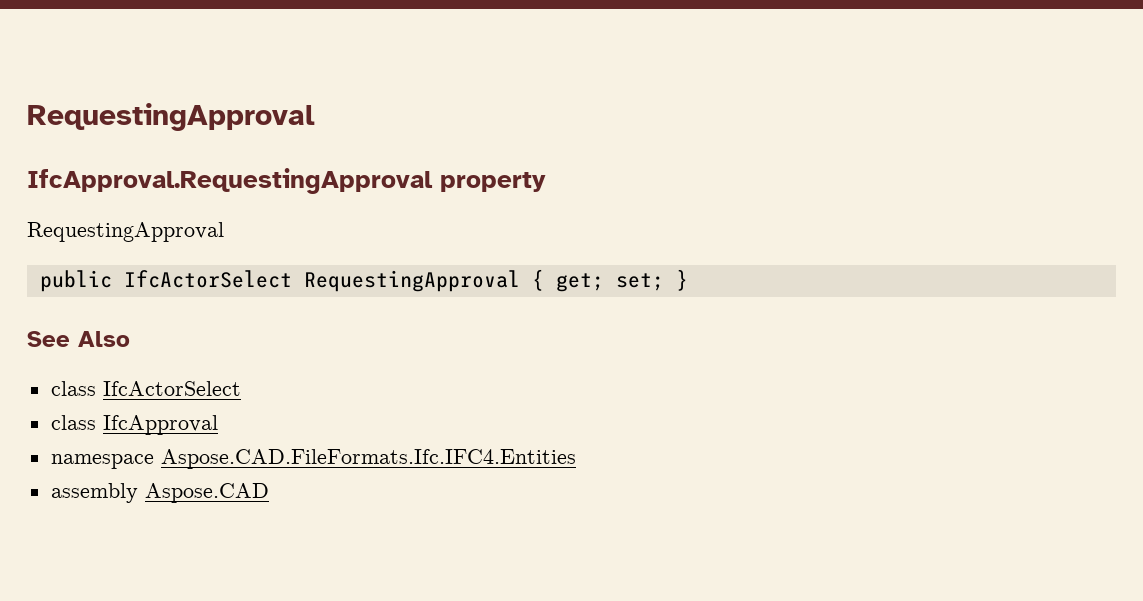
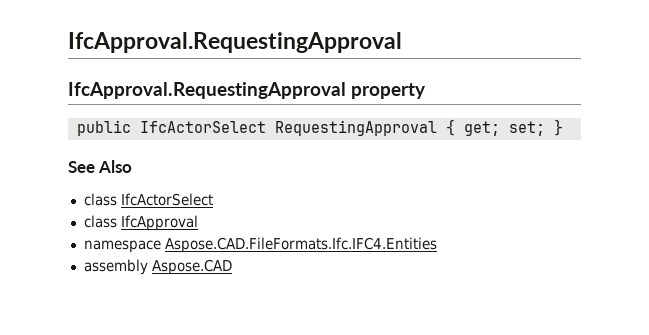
[27,103,315,131] RequestingApproval -> [68,32,402,53] IfcApproval.RequestingApproval
[27,222,224,242] // RequestingApproval -> (426, 91) none

